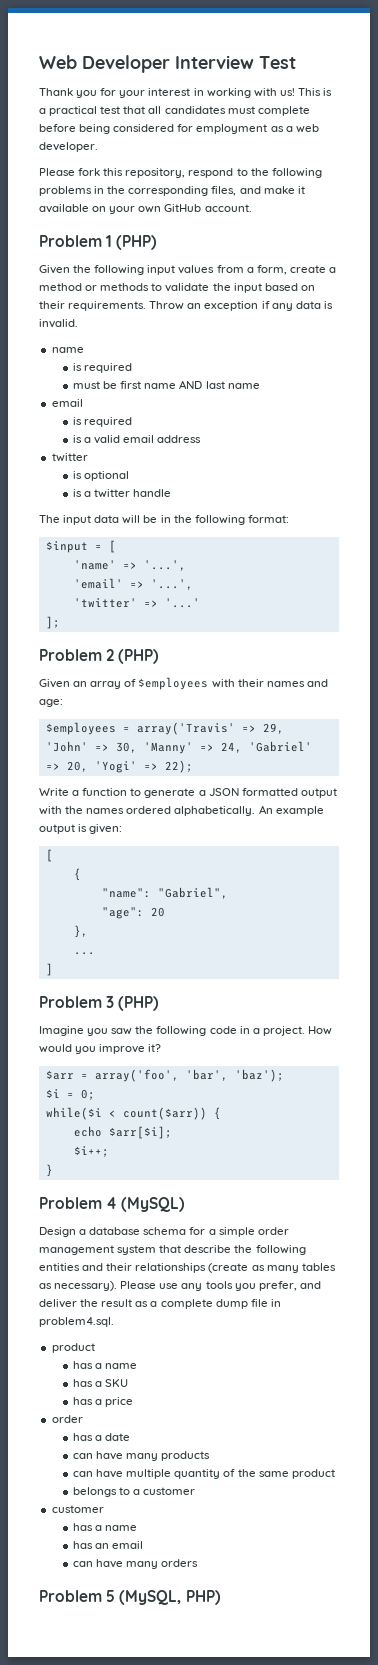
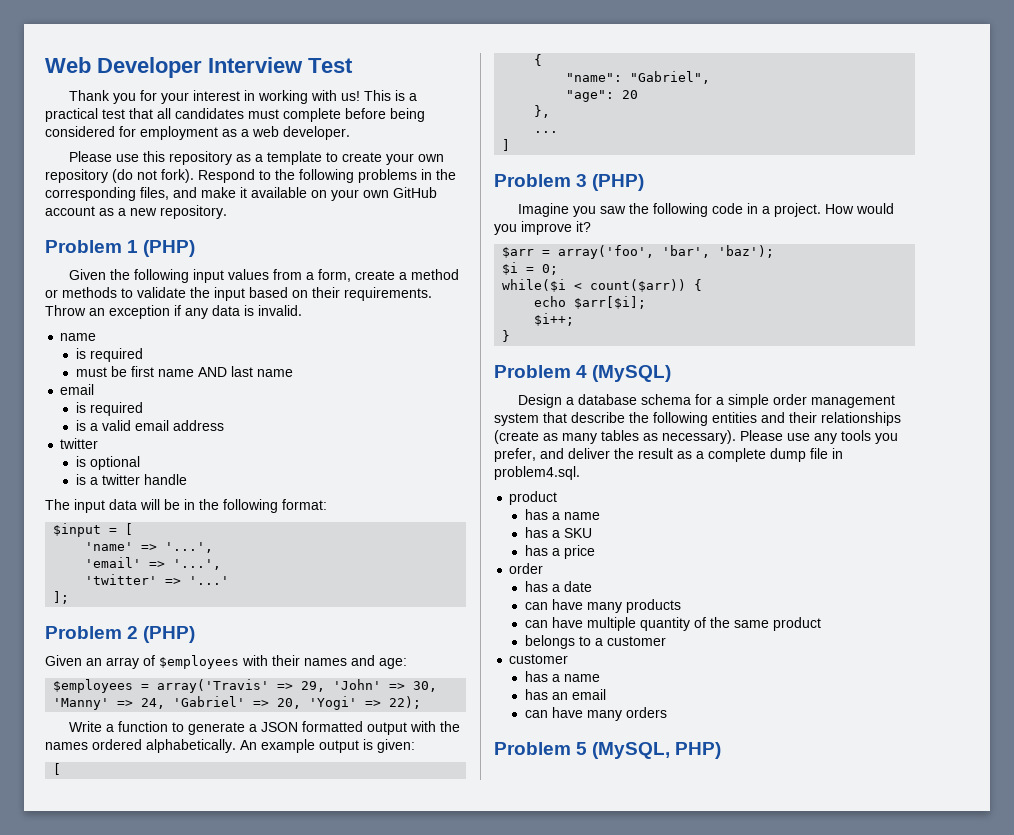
[78,168,234,178] fork this repository, respond -> [115,151,444,165] [45,169,255,183] use this repository as a template to create your own repository (do not fork). Respond
[204,204,252,212] account. -> [45,205,227,219] account as a new repository.

